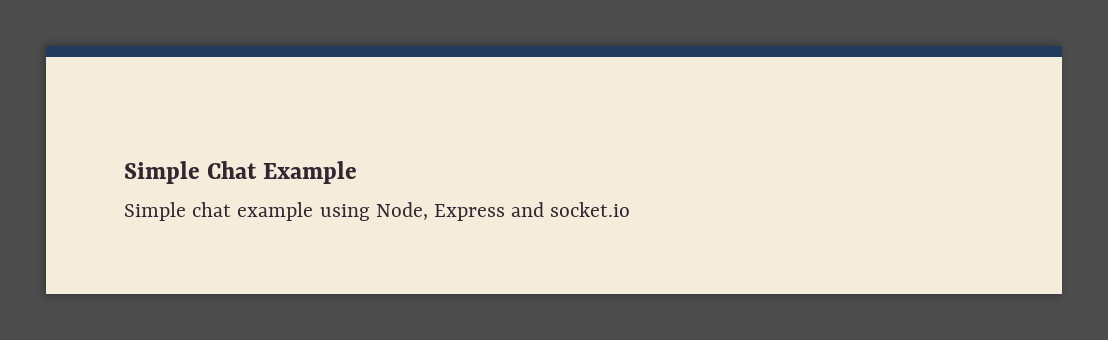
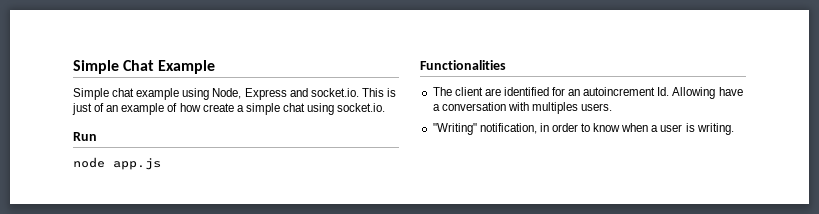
[550,202,631,217] socket.io -> [310,88,396,97] [72,103,386,115] [73,132,97,141] [73,157,161,170] [420,60,506,70] [432,87,743,99] [432,102,613,114] [432,123,734,135] socket.io. This is just of an example of how create a simple chat using socket.io. // Run // node app.js // Functionalities // The client are identified for an autoincrement Id. Allowing have a conversation with multiples users. // "Writing" notification, in order to know when a user is writing.

